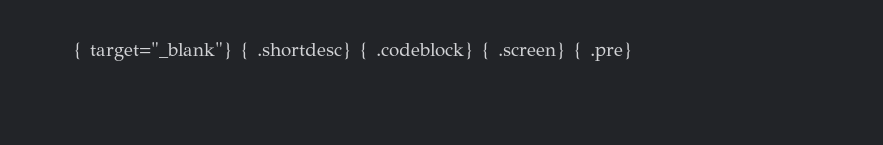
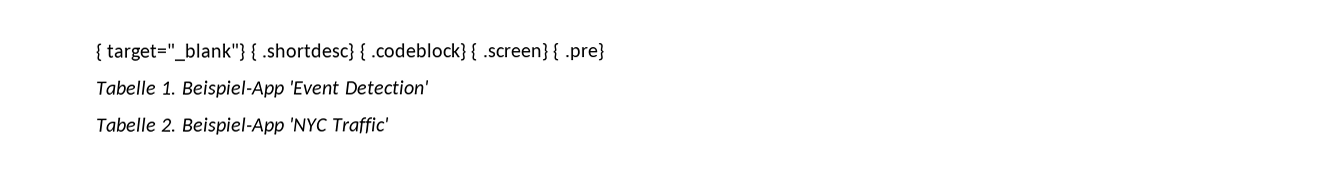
(633, 51) none -> [95,80,430,98] [96,117,390,135] // Tabelle 1. Beispiel-App 'Event Detection' // Tabelle 2. Beispiel-App 'NYC Traffic'

